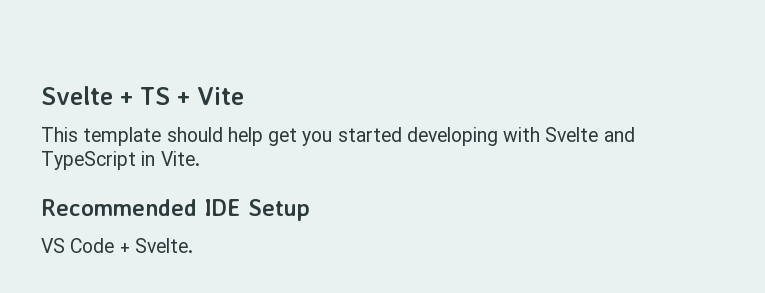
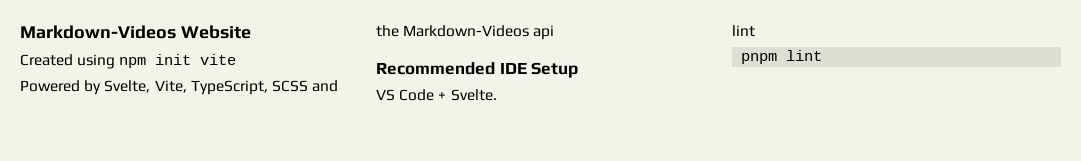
[41,86,244,105] [41,127,635,146] [41,151,200,170] Svelte + TS + Vite // This template should help get you started developing with Svelte and TypeScript in Vite. -> [20,25,251,39] [20,54,237,69] [20,80,339,95] [376,25,555,40] Markdown-Videos Website // Created using npm init vite // Powered by Svelte, Vite, TypeScript, SCSS and the Markdown-Videos api
(193, 245) none -> [732,25,755,37] [741,50,823,64] // lint // pnpm lint

